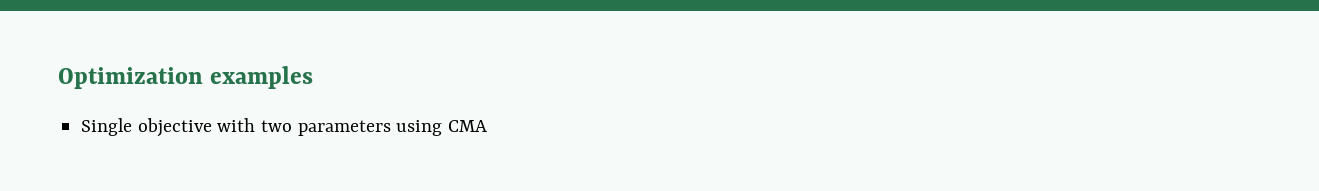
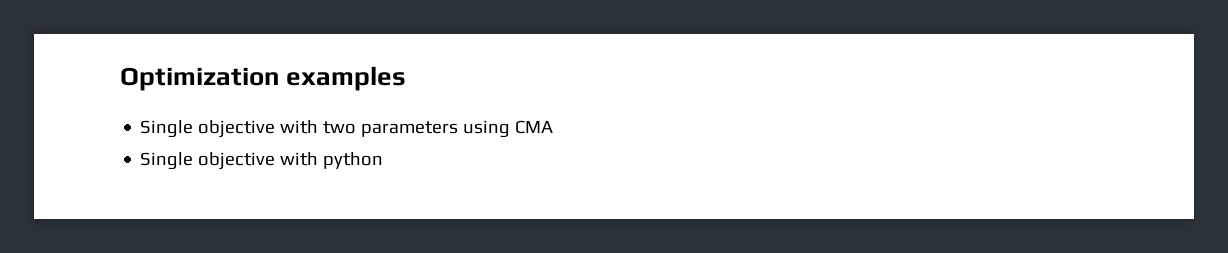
(488, 126) none -> [140,152,384,170] // Single objective with python

